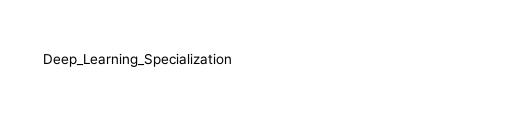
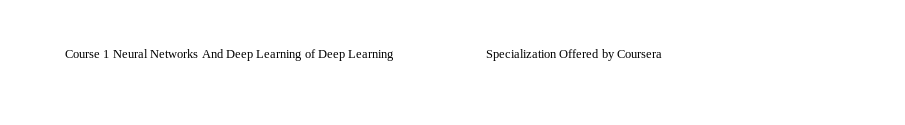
[43,53,232,67] Deep_Learning_Specialization -> [65,49,663,61] Course 1 Neural Networks And Deep Learning of Deep Learning Specialization Offered by Coursera

